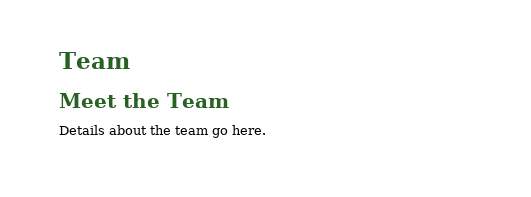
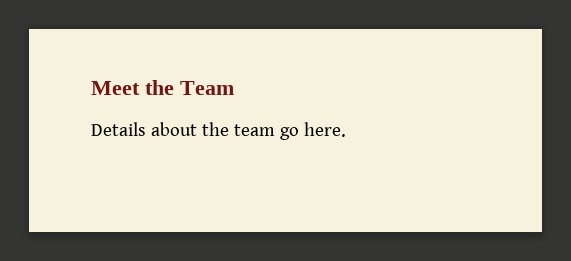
[59,52,130,69] Team // -> (91, 88) none

